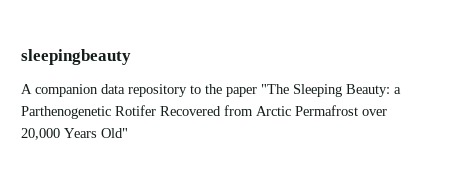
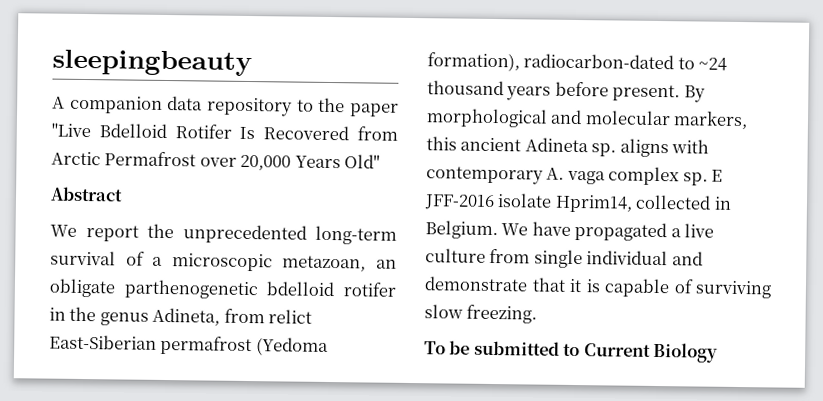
[261,84,401,97] [21,105,156,119] "The Sleeping Beauty: a Parthenogenetic Rotifer -> [51,122,256,140] "Live Bdelloid Rotifer Is
(128, 133) none -> [50,186,123,202] [50,223,397,245] [50,250,397,272] [49,278,396,300] [49,306,313,326] [49,334,329,356] [427,52,728,72] [427,80,706,103] [426,108,749,130] [426,136,710,158] [426,166,724,186] [424,193,732,213] [425,220,715,242] [425,248,703,269] [424,276,772,299] [424,304,538,324] [424,340,719,363] // Abstract // We report the unprecedented long-term survival of a microscopic metazoan, an obligate parthenogenetic bdelloid rotifer in the genus Adineta, from relict East-Siberian permafrost (Yedoma formation), radiocarbon-dated to ~24 thousand years before present. By morphological and molecular markers, this ancient Adineta sp. aligns with contemporary A. vaga complex sp. E JFF-2016 isolate Hprim14, collected in Belgium. We have propagated a live culture from single individual and demonstrate that it is capable of surviving slow freezing. // To be submitted to Current Biology

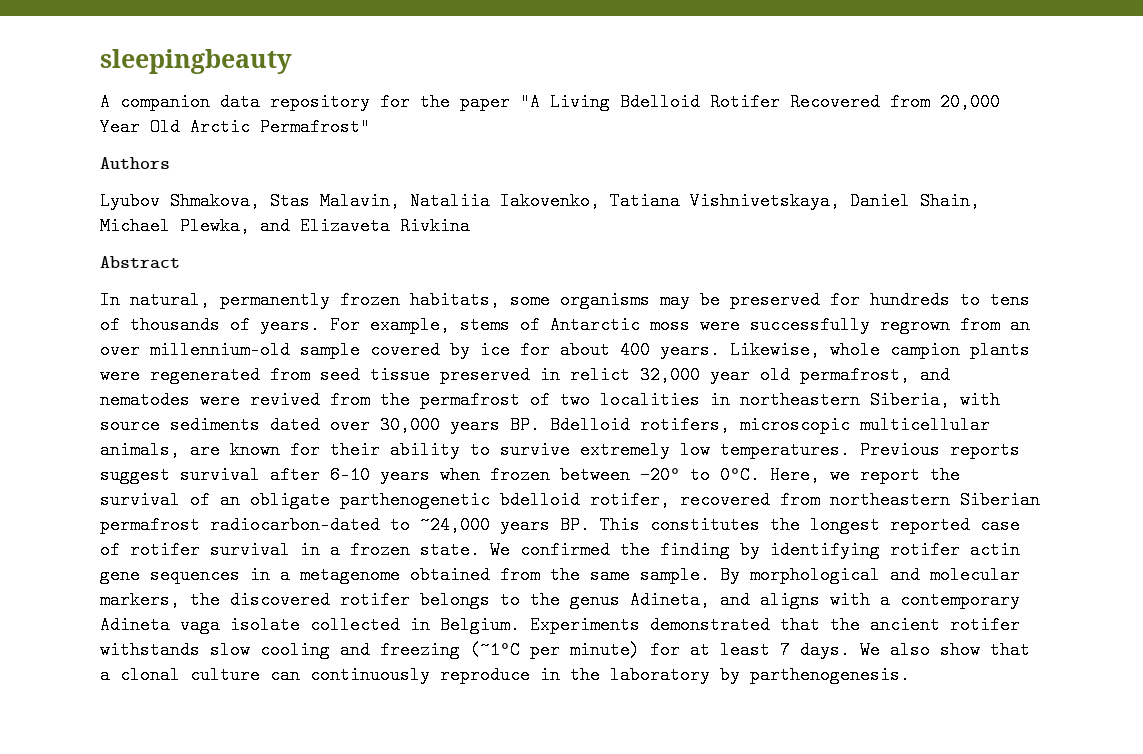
[296,99,314,112] to -> [380,93,410,111] for
[51,122,91,138] "Live -> [520,93,610,111] "A Living
[239,126,256,140] Is -> (780, 102) none
[51,151,381,171] [50,186,123,202] [50,223,397,245] [50,250,397,272] [49,278,396,300] [49,306,313,326] [49,334,329,356] [427,52,728,72] [427,80,681,102] Arctic Permafrost over 20,000 Years Old" // Abstract // We report the unprecedented long-term survival of a microscopic metazoan, an obligate parthenogenetic bdelloid rotifer in the genus Adineta, from relict East-Siberian permafrost (Yedoma formation), radiocarbon-dated to ~24 thousand years before present. -> [940,93,1000,111] [100,118,370,136] [100,157,170,169] [100,192,980,210] [100,217,470,235] [100,256,180,269] [100,291,1030,309] [100,316,1030,334] [100,341,1030,359] [100,366,950,384] [100,391,1000,409] [100,416,990,434] [100,441,1020,459] [100,466,960,484] [100,491,1040,509] [100,516,1020,534] [100,541,1020,559] [100,566,710,584] 20,000 Year Old Arctic Permafrost" // Authors // Lyubov Shmakova, Stas Malavin, Nataliia Iakovenko, Tatiana Vishnivetskaya, Daniel Shain, Michael Plewka, and Elizaveta Rivkina // Abstract // In natural, permanently frozen habitats, some organisms may be preserved for hundreds to tens of thousands of years. For example, stems of Antarctic moss were successfully regrown from an over millennium-old sample covered by ice for about 400 years. Likewise, whole campion plants were regenerated from seed tissue preserved in relict 32,000 year old permafrost, and nematodes were revived from the permafrost of two localities in northeastern Siberia, with source sediments dated over 30,000 years BP. Bdelloid rotifers, microscopic multicellular animals, are known for their ability to survive extremely low temperatures. Previous reports suggest survival after 6–10 years when frozen between −20° to 0°C. Here, we report the survival of an obligate parthenogenetic bdelloid rotifer, recovered from northeastern Siberian permafrost radiocarbon-dated to ~24,000 years BP. This constitutes the longest reported case of rotifer survival in a frozen state. We confirmed the finding by identifying rotifer actin gene sequences in a metagenome obtained from the same sample.
[426,136,710,158] [426,166,724,186] [424,193,732,213] [425,220,715,242] [425,248,703,269] [424,276,772,299] [424,304,538,324] [424,340,719,363] this ancient Adineta sp. aligns with contemporary A. vaga complex sp. E JFF-2016 isolate Hprim14, collected in Belgium. We have propagated a live culture from single individual and demonstrate that it is capable of surviving slow freezing. // To be submitted to Current Biology -> [190,591,1020,609] [100,616,1020,634] [100,641,1030,659] [100,666,910,684] the discovered rotifer belongs to the genus Adineta, and aligns with a contemporary Adineta vaga isolate collected in Belgium. Experiments demonstrated that the ancient rotifer withstands slow cooling and freezing (~1°С per minute) for at least 7 days. We also show that a clonal culture can continuously reproduce in the laboratory by parthenogenesis.

